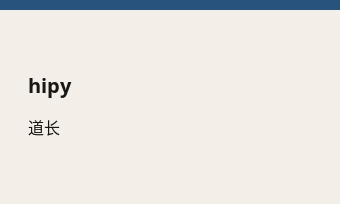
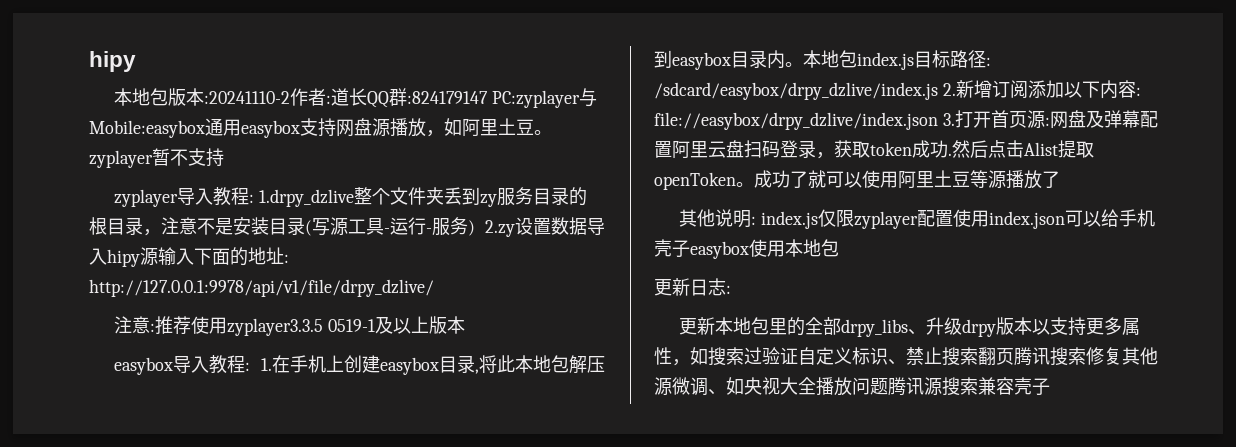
[28,120,60,136] 道长 -> [114,88,598,108] [89,118,552,138] [89,148,224,168] [114,187,588,207] [89,217,605,237] [89,247,289,267] [89,279,434,297] [114,316,466,336] [114,355,605,375] [654,50,991,70] [654,80,1141,100] [654,110,1158,130] [654,140,1094,159] [654,170,1060,190] [679,209,1156,229] [654,239,839,259] [654,278,731,296] [679,317,1141,337] [654,347,1158,366] [654,377,1050,396] 本地包版本:20241110-2作者:道长QQ群:824179147 PC:zyplayer与Mobile:easybox通用easybox支持网盘源播放，如阿里土豆。zyplayer暂不支持 // zyplayer导入教程: 1.drpy_dzlive整个文件夹丢到zy服务目录的根目录，注意不是安装目录(写源工具-运行-服务) 2.zy设置数据导入hipy源输入下面的地址: http://127.0.0.1:9978/api/v1/file/drpy_dzlive/ // 注意:推荐使用zyplayer3.3.5 0519-1及以上版本 // easybox导入教程: 1.在手机上创建easybox目录,将此本地包解压到easybox目录内。本地包index.js目标路径: /sdcard/easybox/drpy_dzlive/index.js 2.新增订阅添加以下内容: file://easybox/drpy_dzlive/index.json 3.打开首页源:网盘及弹幕配置阿里云盘扫码登录，获取token成功.然后点击Alist提取openToken。成功了就可以使用阿里土豆等源播放了 // 其他说明: index.js仅限zyplayer配置使用index.json可以给手机壳子easybox使用本地包 // 更新日志: // 更新本地包里的全部drpy_libs、升级drpy版本以支持更多属性，如搜索过验证自定义标识、禁止搜索翻页腾讯搜索修复其他源微调、如央视大全播放问题腾讯源搜索兼容壳子

